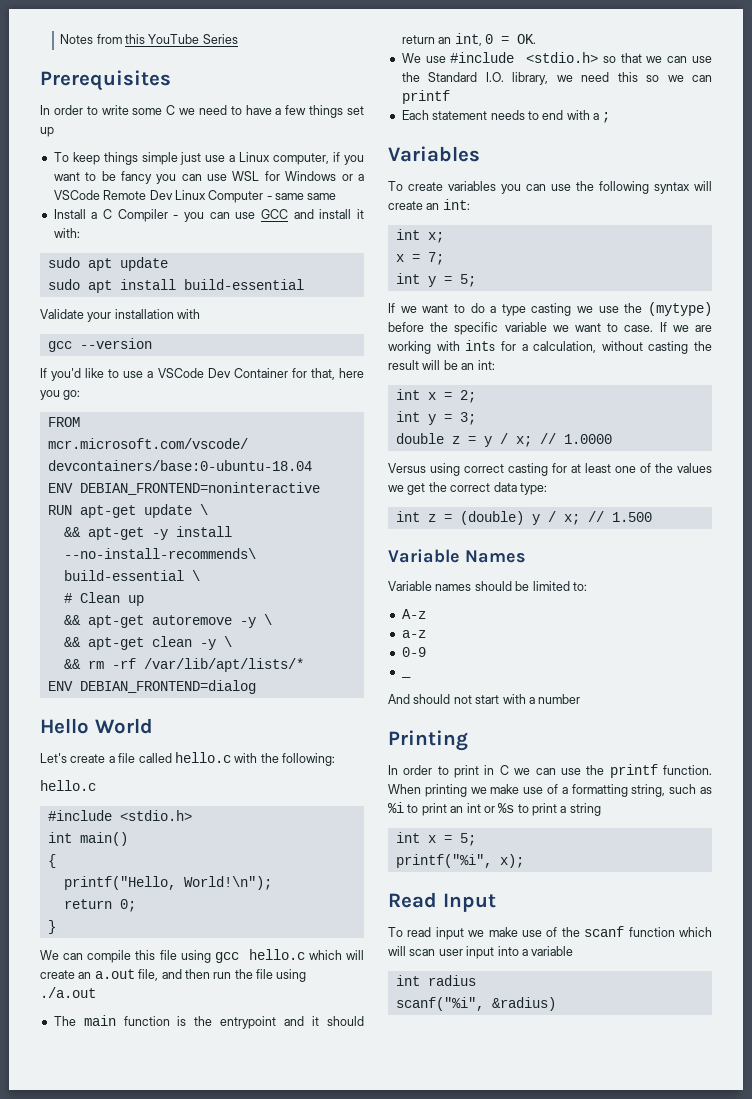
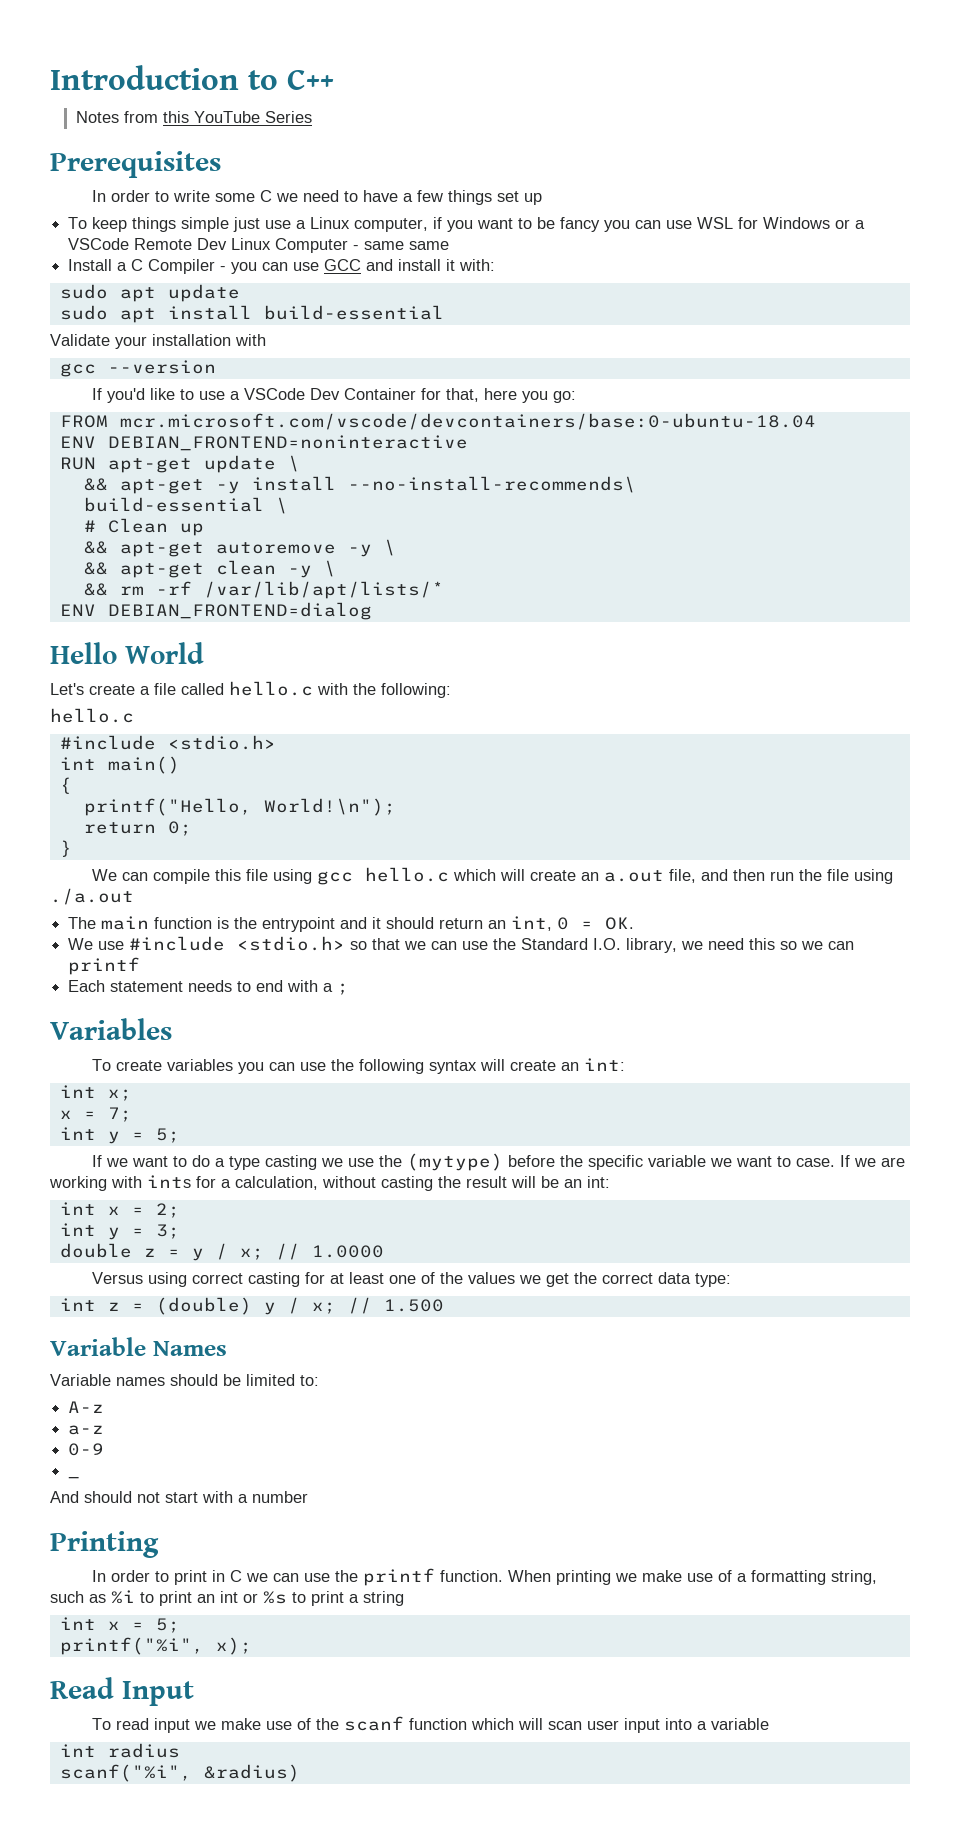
(60, 39) none -> [50,65,334,90] Introduction to C++ //

